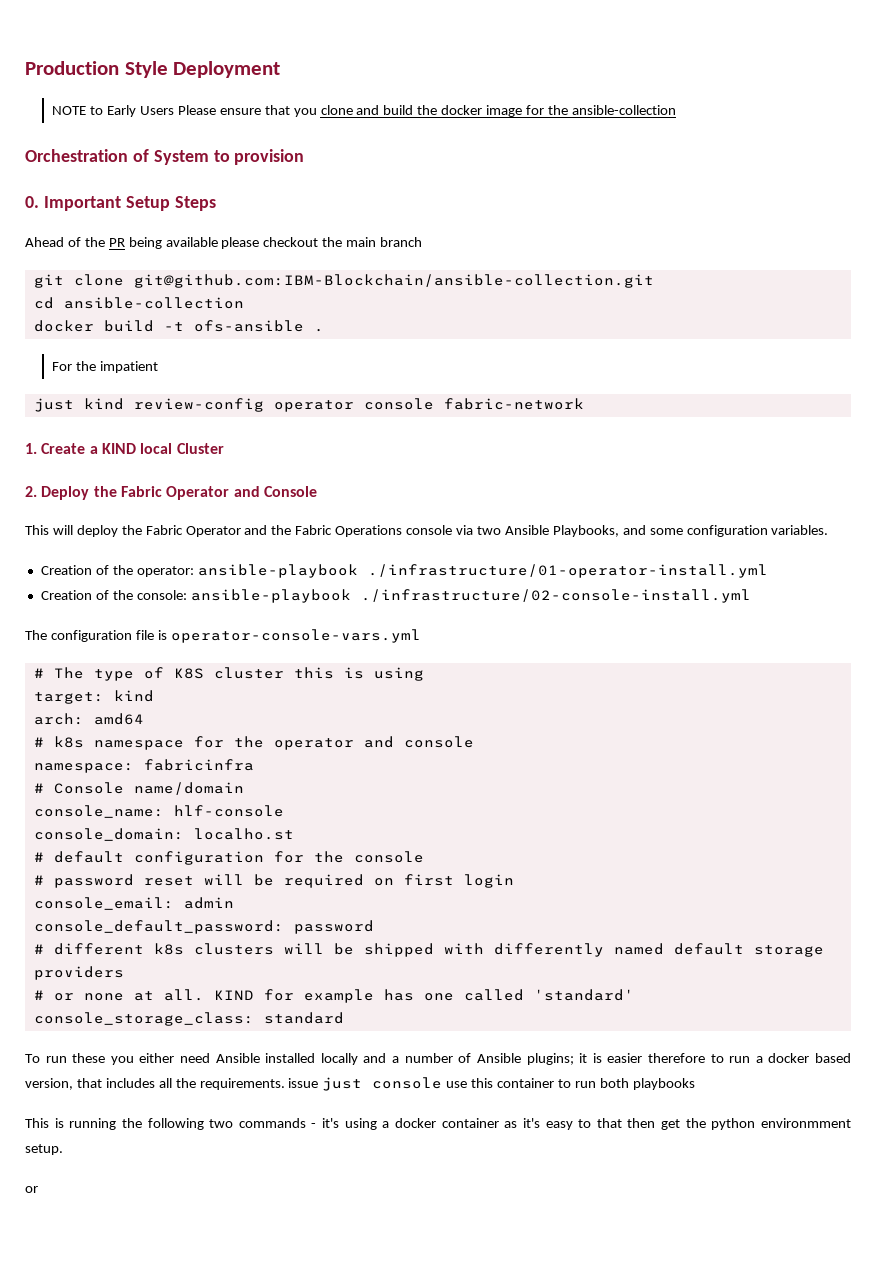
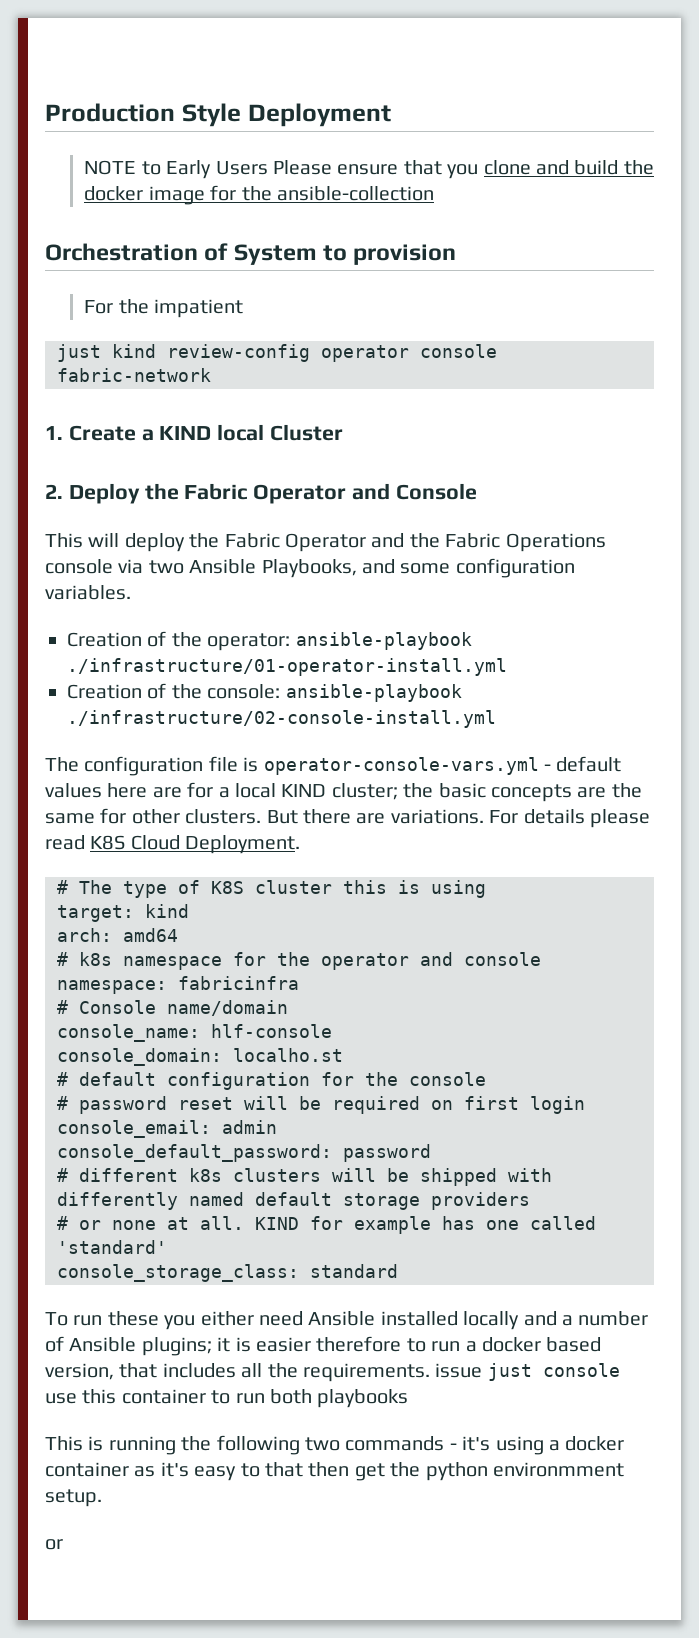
[25,196,216,211] [25,237,423,249] [33,274,654,288] [33,297,244,309] [33,320,324,332] // 0. Important Setup Steps // Ahead of the PR being available please checkout the main branch // git clone git@github.com:IBM-Blockchain/ansible-collection.git // cd ansible-collection // docker build -t ofs-ansible . -> (457, 254) none
(421, 636) none -> [544,756,622,772] [45,782,642,802] [45,808,650,828] [45,835,301,854] - default values here are for a local KIND cluster; the basic concepts are the same for other clusters. But there are variations. For details please read K8S Cloud Deployment.

